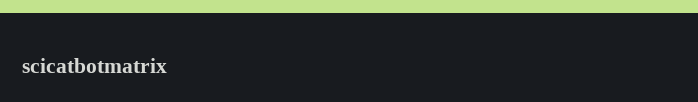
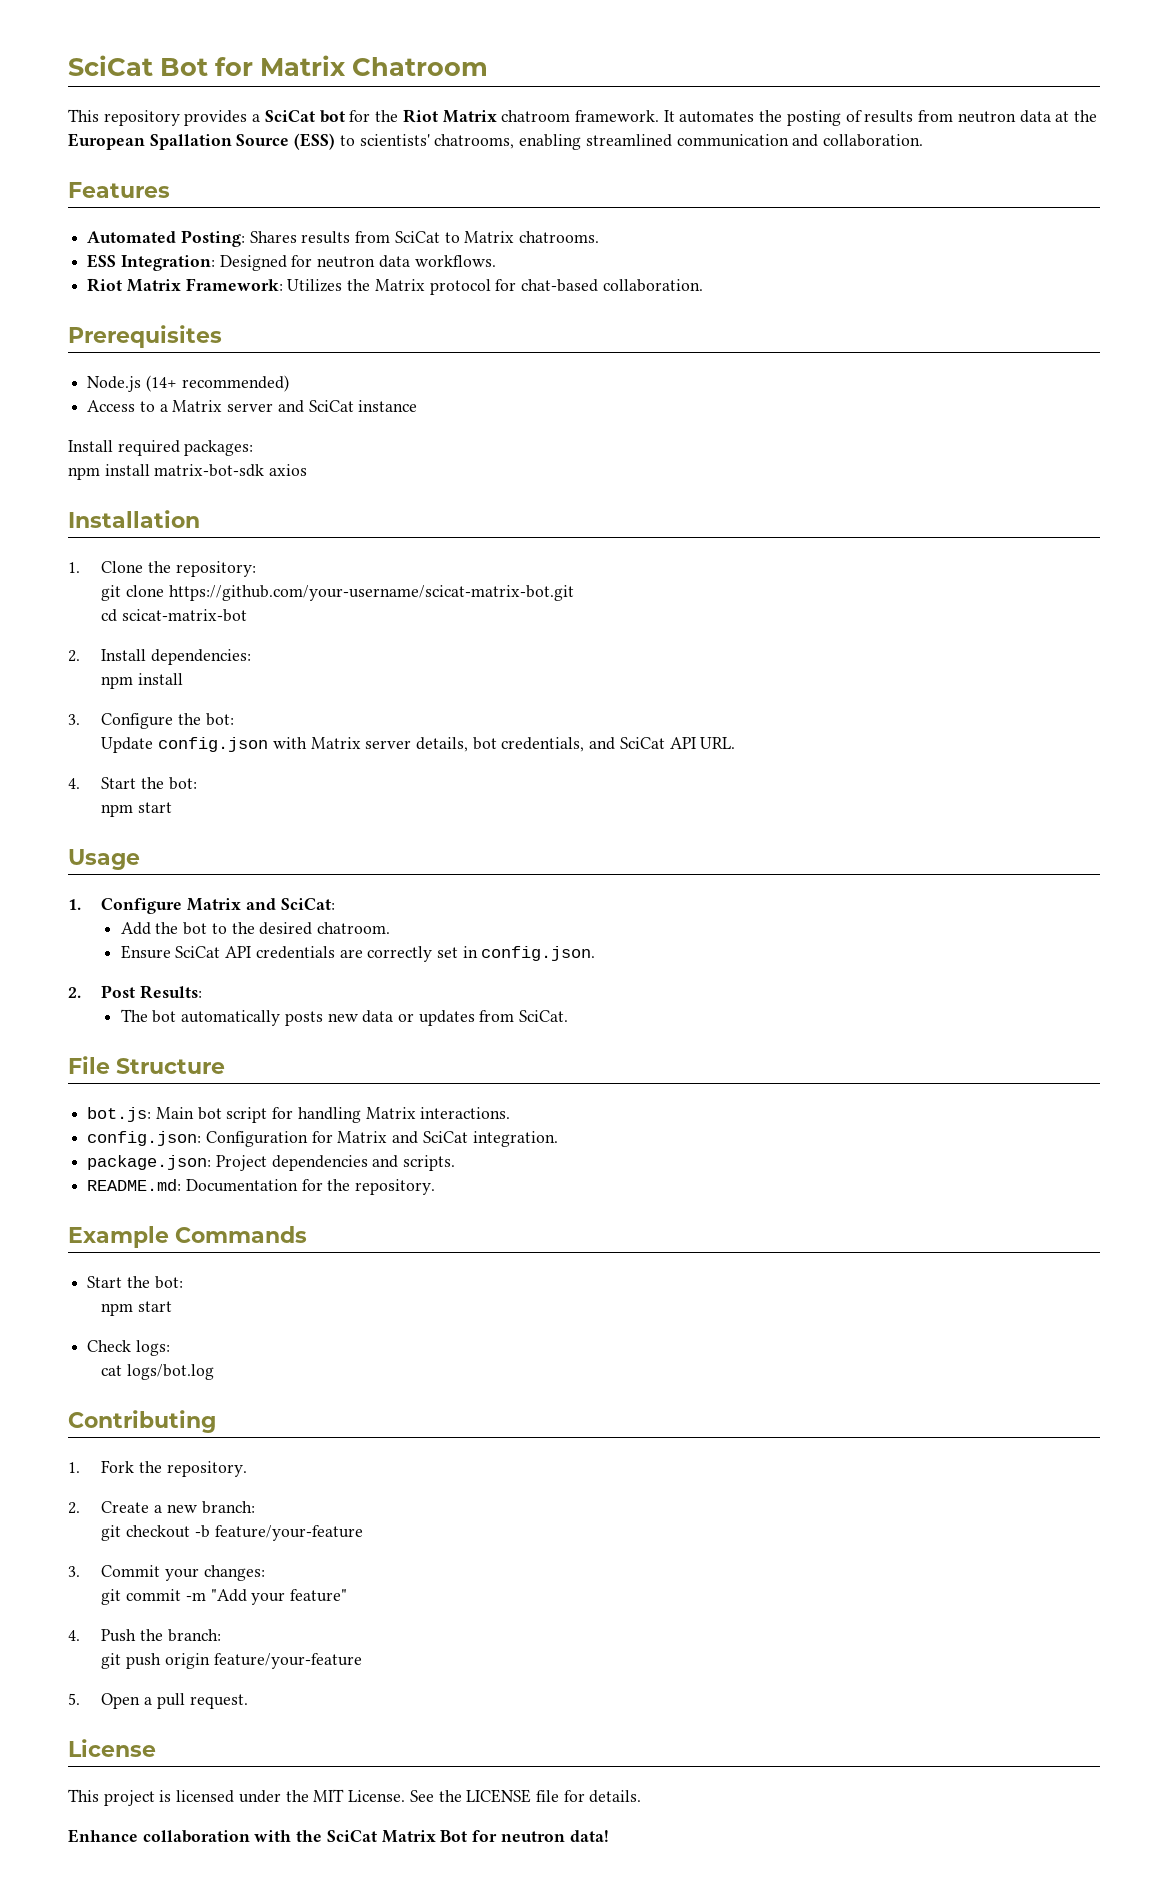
[22,58,167,73] scicatbotmatrix -> [68,55,488,76] [68,109,1097,126] [68,133,923,150] [68,182,170,198] [87,230,600,247] [87,254,496,271] [87,278,703,295] [68,325,222,348] [87,375,289,392] [87,400,418,413] [68,440,254,456] [68,464,308,480] [68,510,200,528] [68,561,256,577] [101,585,574,601] [101,609,248,622] [68,649,252,665] [101,673,184,689] [68,713,234,729] [101,737,736,753] [68,777,197,790] [101,802,173,817] [68,849,140,870] [68,898,335,914] [120,922,390,935] [120,945,596,962] [68,985,203,999] [120,1009,569,1026] [68,1056,225,1074] [87,1107,511,1123] [87,1131,558,1147] [87,1155,456,1171] [87,1179,436,1195] [68,1226,307,1248] [87,1276,183,1289] [101,1301,173,1316] [87,1340,170,1356] [101,1364,215,1380] [68,1410,216,1433] [68,1460,247,1477] [68,1501,255,1514] [101,1525,363,1541] [68,1565,265,1581] [101,1589,347,1605] [68,1629,221,1642] [101,1653,362,1669] [68,1693,248,1709] [68,1739,156,1757] [68,1789,642,1806] [68,1829,609,1843] SciCat Bot for Matrix Chatroom // This repository provides a SciCat bot for the Riot Matrix chatroom framework. It automates the posting of results from neutron data at the European Spallation Source (ESS) to scientists' chatrooms, enabling streamlined communication and collaboration. // Features // Automated Posting: Shares results from SciCat to Matrix chatrooms. // ESS Integration: Designed for neutron data workflows. // Riot Matrix Framework: Utilizes the Matrix protocol for chat-based collaboration. // Prerequisites // Node.js (14+ recommended) // Access to a Matrix server and SciCat instance // Install required packages: // npm install matrix-bot-sdk axios // Installation // 1. Clone the repository: // git clone https://github.com/your-username/scicat-matrix-bot.git // cd scicat-matrix-bot // 2. Install dependencies: // npm install // 3. Configure the bot: // Update config.json with Matrix server details, bot credentials, and SciCat API URL. // 4. Start the bot: // npm start // Usage // 1. Configure Matrix and SciCat: // Add the bot to the desired chatroom. // Ensure SciCat API credentials are correctly set in config.json. // 2. Post Results: // The bot automatically posts new data or updates from SciCat. // File Structure // bot.js: Main bot script for handling Matrix interactions. // config.json: Configuration for Matrix and SciCat integration. // package.json: Project dependencies and scripts. // README.md: Documentation for the repository. // Example Commands // Start the bot: // npm start // Check logs: // cat logs/bot.log // Contributing // 1. Fork the repository. // 2. Create a new branch: // git checkout -b feature/your-feature // 3. Commit your changes: // git commit -m "Add your feature" // 4. Push the branch: // git push origin feature/your-feature // 5. Open a pull request. // License // This project is licensed under the MIT License. See the LICENSE file for details. // Enhance collaboration with the SciCat Matrix Bot for neutron data!

